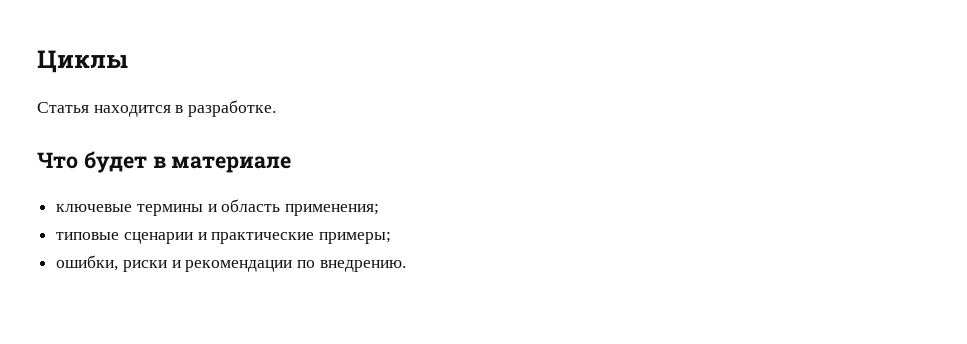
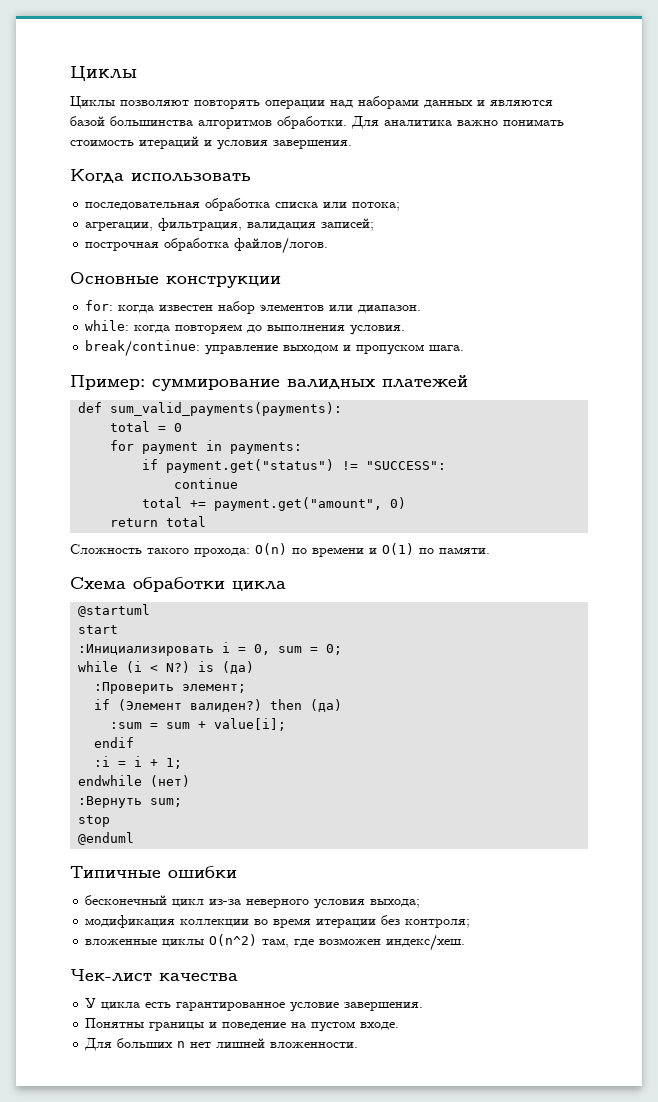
[37,100,277,117] [37,151,292,173] [56,199,380,216] [56,232,392,244] [56,255,406,272] Статья находится в разработке. // Что будет в материале // ключевые термины и область применения; // типовые сценарии и практические примеры; // ошибки, риски и рекомендации по внедрению. -> [70,96,553,109] [70,116,564,129] [70,136,352,150] [70,169,251,183] [85,198,401,211] [85,218,375,231] [85,237,329,254] [70,272,281,288] [85,300,422,314] [85,320,406,335] [85,340,465,357] [70,375,468,391] [78,402,343,416] [110,421,183,432] [110,440,303,454] [142,459,447,473] [174,478,239,489] [142,497,407,511] [110,516,207,527] [70,543,490,557] [70,577,286,592] [78,604,151,617] [78,625,119,634] [78,642,343,656] [78,661,255,674] [94,682,247,694] [94,699,343,712] [110,718,287,731] [94,737,135,748] [94,756,183,769] [78,775,191,787] [78,796,183,808] [78,815,111,827] [78,832,135,845] [70,866,237,878] [85,895,421,909] [85,915,471,928] [85,934,466,951] [70,969,238,982] [85,998,424,1012] [85,1018,400,1032] [84,1038,359,1051] Циклы позволяют повторять операции над наборами данных и являются базой большинства алгоритмов обработки. Для аналитика важно понимать стоимость итераций и условия завершения. // Когда использовать // последовательная обработка списка или потока; // агрегации, фильтрация, валидация записей; // построчная обработка файлов/логов. // Основные конструкции // for: когда известен набор элементов или диапазон. // while: когда повторяем до выполнения условия. // break/continue: управление выходом и пропуском шага. // Пример: суммирование валидных платежей // def sum_valid_payments(payments): // total = 0 // for payment in payments: // if payment.get("status") != "SUCCESS": // continue // total += payment.get("amount", 0) // return total // Сложность такого прохода: O(n) по времени и O(1) по памяти. // Схема обработки цикла // @startuml // start // :Инициализировать i = 0, sum = 0; // while (i < N?) is (да) // :Проверить элемент; // if (Элемент валиден?) then (да) // :sum = sum + value[i]; // endif // :i = i + 1; // endwhile (нет) // :Вернуть sum; // stop // @enduml // Типичные ошибки // бесконечный цикл из-за неверного условия выхода; // модификация коллекции во время итерации без контроля; // вложенные циклы O(n^2) там, где возможен индекс/хеш. // Чек-лист качества // У цикла есть гарантированное условие завершения. // Понятны границы и поведение на пустом входе. // Для больших n нет лишней вложенности.

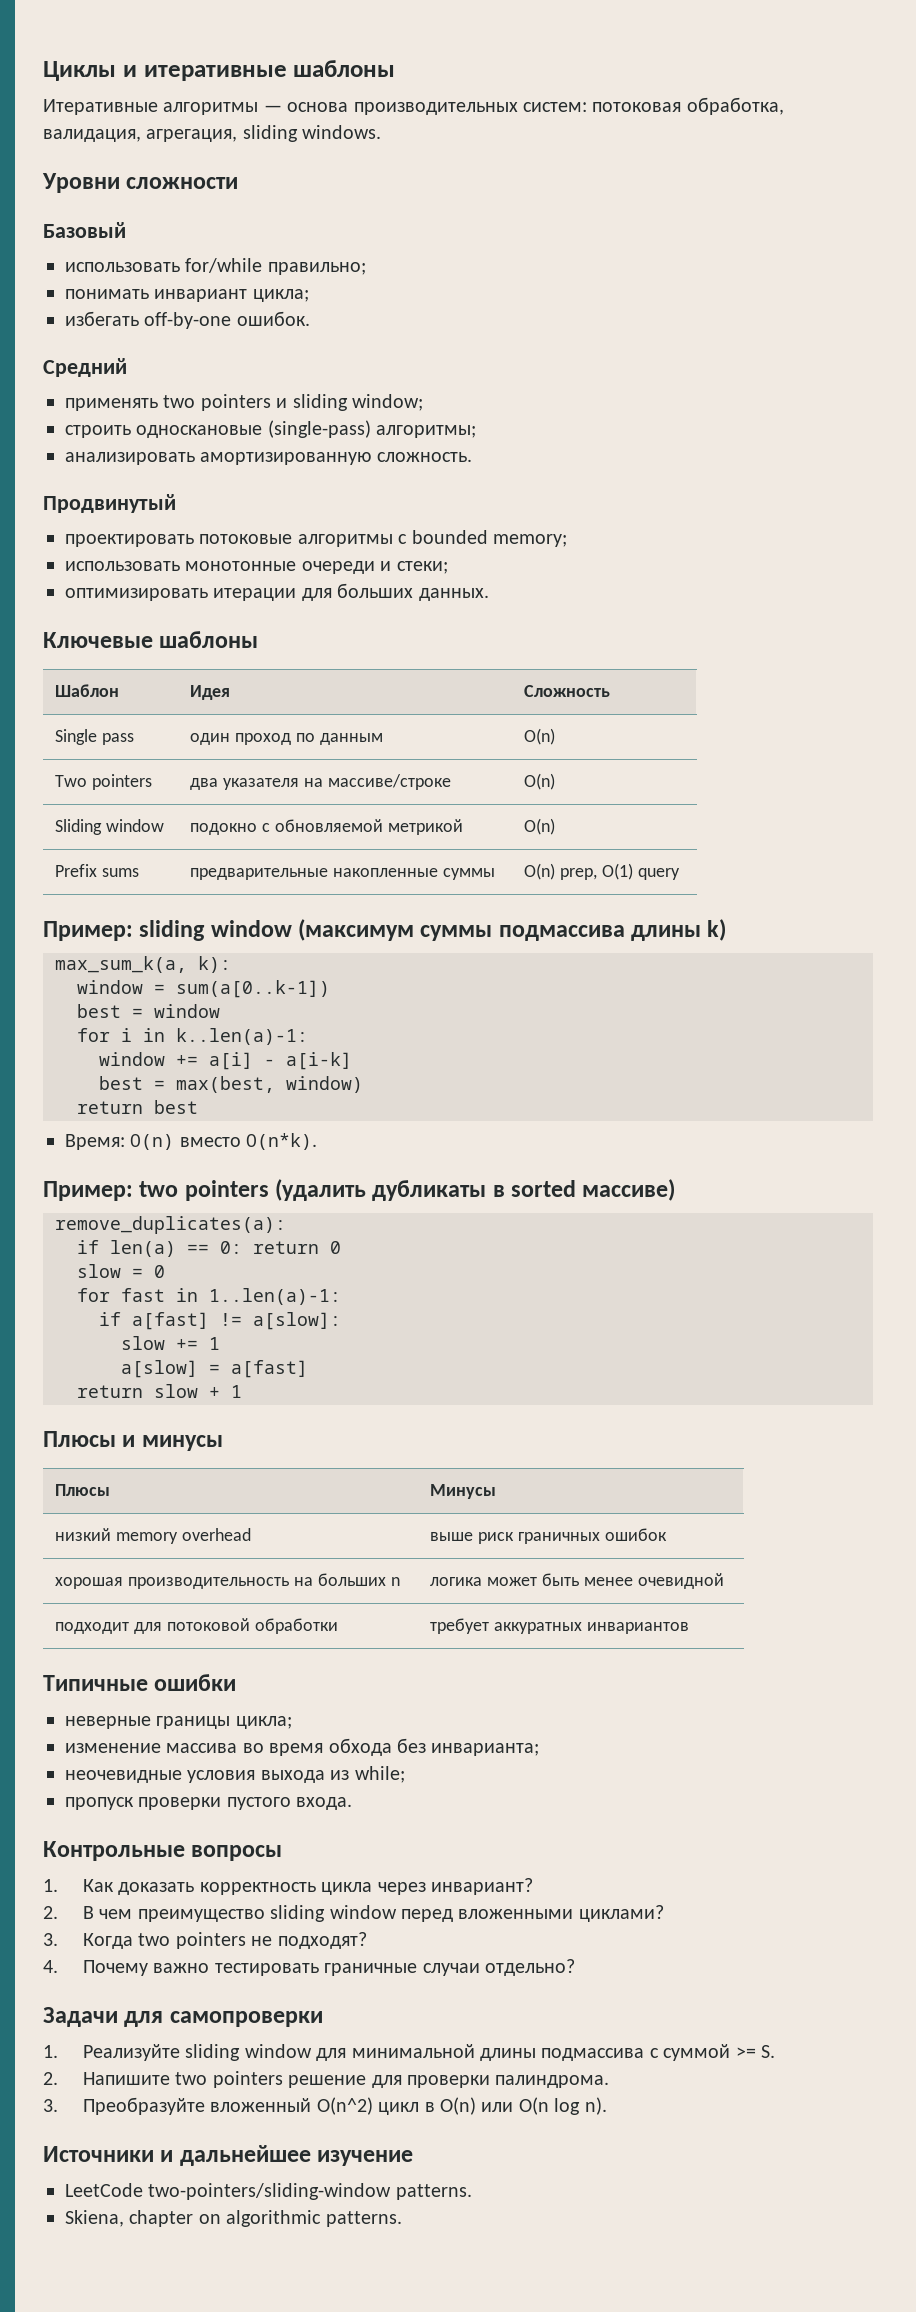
[70,66,137,81] [70,96,553,109] [70,116,564,129] [70,136,352,150] [70,169,251,183] [85,198,401,211] [85,218,375,231] [85,237,329,254] [70,272,281,288] [85,300,422,314] [85,320,406,335] [85,340,465,357] [70,375,468,391] [78,402,343,416] [110,421,183,432] [110,440,303,454] [142,459,447,473] [174,478,239,489] [142,497,407,511] [110,516,207,527] [70,543,490,557] [70,577,286,592] [78,604,151,617] [78,625,119,634] [78,642,343,656] [78,661,255,674] [94,682,247,694] [94,699,343,712] [110,718,287,731] [94,737,135,748] [94,756,183,769] [78,775,191,787] [78,796,183,808] [78,815,111,827] [78,832,135,845] [70,866,237,878] [85,895,421,909] [85,915,471,928] [85,934,466,951] [70,969,238,982] [85,998,424,1012] [85,1018,400,1032] [84,1038,359,1051] Циклы // Циклы позволяют повторять операции над наборами данных и являются базой большинства алгоритмов обработки. Для аналитика важно понимать стоимость итераций и условия завершения. // Когда использовать // последовательная обработка списка или потока; // агрегации, фильтрация, валидация записей; // построчная обработка файлов/логов. // Основные конструкции // for: когда известен набор элементов или диапазон. // while: когда повторяем до выполнения условия. // break/continue: управление выходом и пропуском шага. // Пример: суммирование валидных платежей // def sum_valid_payments(payments): // total = 0 // for payment in payments: // if payment.get("status") != "SUCCESS": // continue // total += payment.get("amount", 0) // return total // Сложность такого прохода: O(n) по времени и O(1) по памяти. // Схема обработки цикла // @startuml // start // :Инициализировать i = 0, sum = 0; // while (i < N?) is (да) // :Проверить элемент; // if (Элемент валиден?) then (да) // :sum = sum + value[i]; // endif // :i = i + 1; // endwhile (нет) // :Вернуть sum; // stop // @enduml // Типичные ошибки // бесконечный цикл из-за неверного условия выхода; // модификация коллекции во время итерации без контроля; // вложенные циклы O(n^2) там, где возможен индекс/хеш. // Чек-лист качества // У цикла есть гарантированное условие завершения. // Понятны границы и поведение на пустом входе. // Для больших n нет лишней вложенности. -> [43,60,396,81] [43,97,784,115] [43,125,382,142] [42,173,239,193] [43,222,126,238] [65,258,366,275] [65,289,309,302] [65,311,310,329] [43,358,127,377] [65,394,423,411] [65,420,477,438] [65,452,472,465] [43,494,176,513] [65,530,567,547] [65,561,448,574] [65,583,489,601] [43,631,259,648] [55,684,120,697] [190,685,231,700] [524,685,611,697] [55,729,135,745] [190,733,383,745] [524,728,556,745] [55,774,153,790] [190,774,451,790] [524,773,556,790] [55,819,165,835] [190,819,463,835] [524,818,556,835] [55,864,140,877] [190,868,496,880] [524,863,680,880] [43,919,727,941] [55,956,231,973] [77,980,330,998] [77,1004,220,1018] [77,1028,308,1045] [99,1052,352,1070] [99,1076,363,1093] [77,1100,198,1114] [65,1133,318,1150] [43,1179,676,1201] [55,1216,286,1234] [77,1240,341,1257] [77,1264,165,1278] [77,1288,341,1305] [99,1312,341,1330] [121,1336,220,1350] [121,1360,308,1378] [77,1384,242,1398] [43,1431,223,1451] [55,1484,111,1496] [430,1484,497,1499] [55,1528,252,1544] [430,1528,667,1544] [55,1573,400,1589] [430,1573,724,1589] [55,1618,338,1634] [430,1618,690,1634] [43,1674,237,1691] [65,1716,292,1729] [65,1738,540,1756] [65,1766,405,1783] [65,1797,353,1810] [43,1841,283,1861] [43,1878,533,1895] [43,1905,664,1922] [43,1932,367,1949] [43,1959,575,1976] [43,2007,323,2027] [43,2044,775,2061] [43,2071,610,2088] [43,2097,607,2115] [43,2145,414,2166] [65,2183,472,2200] [65,2210,402,2227] Циклы и итеративные шаблоны // Итеративные алгоритмы — основа производительных систем: потоковая обработка, валидация, агрегация, sliding windows. // Уровни сложности // Базовый // использовать for/while правильно; // понимать инвариант цикла; // избегать off-by-one ошибок. // Средний // применять two pointers и sliding window; // строить односкановые (single-pass) алгоритмы; // анализировать амортизированную сложность. // Продвинутый // проектировать потоковые алгоритмы с bounded memory; // использовать монотонные очереди и стеки; // оптимизировать итерации для больших данных. // Ключевые шаблоны // Шаблон | Идея | Сложность // Single pass | один проход по данным | O(n) // Two pointers | два указателя на массиве/строке | O(n) // Sliding window | подокно с обновляемой метрикой | O(n) // Prefix sums | предварительные накопленные суммы | O(n) prep, O(1) query // Пример: sliding window (максимум суммы подмассива длины k) // max_sum_k(a, k): // window = sum(a[0..k-1]) // best = window // for i in k..len(a)-1: // window += a[i] - a[i-k] // best = max(best, window) // return best // Время: O(n) вместо O(n*k). // Пример: two pointers (удалить дубликаты в sorted массиве) // remove_duplicates(a): // if len(a) == 0: return 0 // slow = 0 // for fast in 1..len(a)-1: // if a[fast] != a[slow]: // slow += 1 // a[slow] = a[fast] // return slow + 1 // Плюсы и минусы // Плюсы | Минусы // низкий memory overhead | выше риск граничных ошибок // хорошая производительность на больших n | логика может быть менее очевидной // подходит для потоковой обработки | требует аккуратных инвариантов // Типичные ошибки // неверные границы цикла; // изменение массива во время обхода без инварианта; // неочевидные условия выхода из while; // пропуск проверки пустого входа. // Контрольные вопросы // 1. Как доказать корректность цикла через инвариант? // 2. В чем преимущество sliding window перед вложенными циклами? // 3. Когда two pointers не подходят? // 4. Почему важно тестировать граничные случаи отдельно? // Задачи для самопроверки // 1. Реализуйте sliding window для минимальной длины подмассива с суммой >= S. // 2. Напишите two pointers решение для проверки палиндрома. // 3. Преобразуйте вложенный O(n^2) цикл в O(n) или O(n log n). // Источники и дальнейшее изучение // LeetCode two-pointers/sliding-window patterns. // Skiena, chapter on algorithmic patterns.

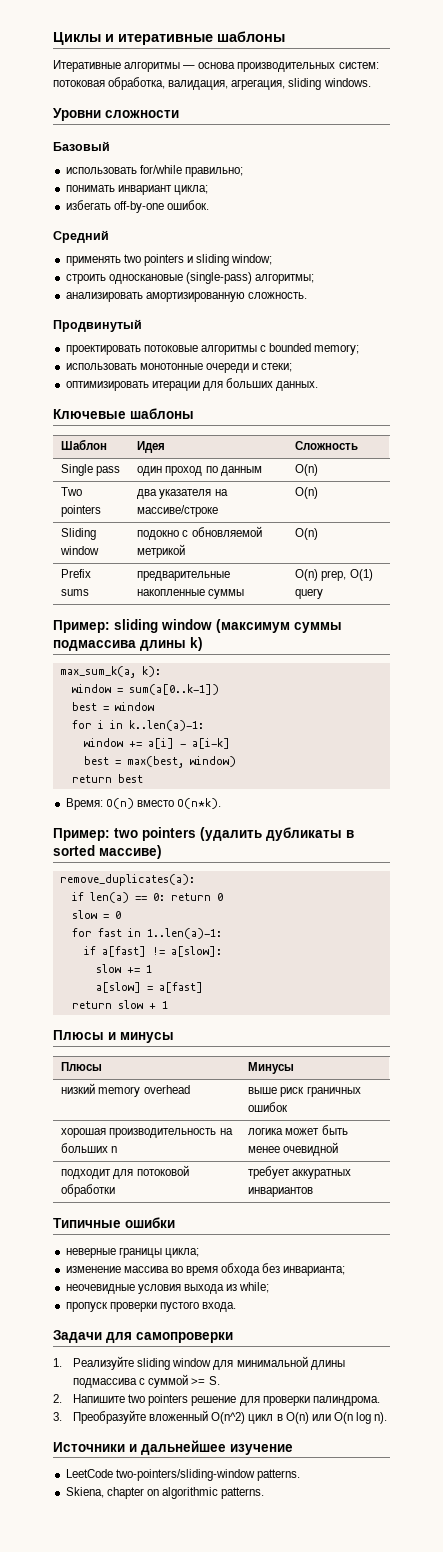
[43,1841,283,1861] [43,1878,533,1895] [43,1905,664,1922] [43,1932,367,1949] [43,1959,575,1976] // Контрольные вопросы // 1. Как доказать корректность цикла через инвариант? // 2. В чем преимущество sliding window перед вложенными циклами? // 3. Когда two pointers не подходят? // 4. Почему важно тестировать граничные случаи отдельно? -> (236, 1307) none

